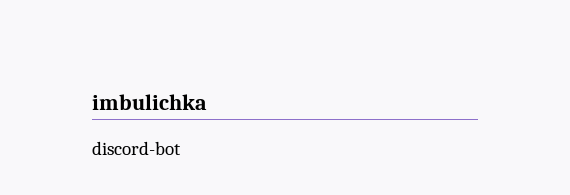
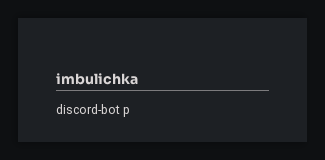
(181, 148) none -> [123,107,131,117] p

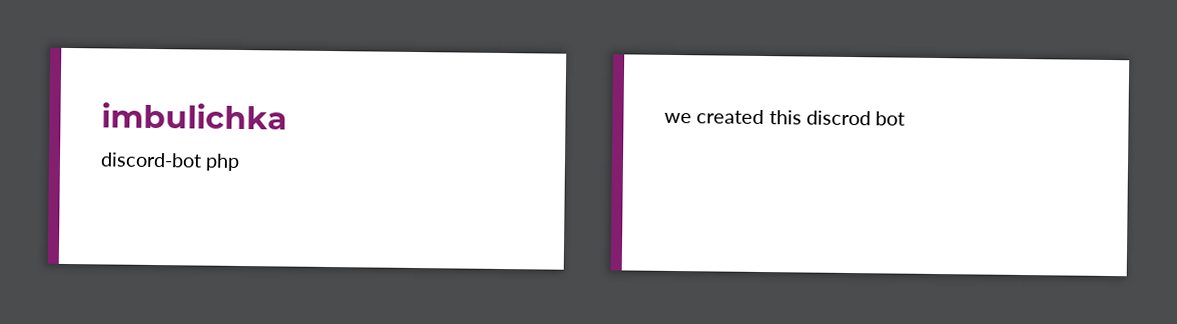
[123,107,131,117] p -> [205,153,241,171] [664,109,906,126] php // we created this discrod bot

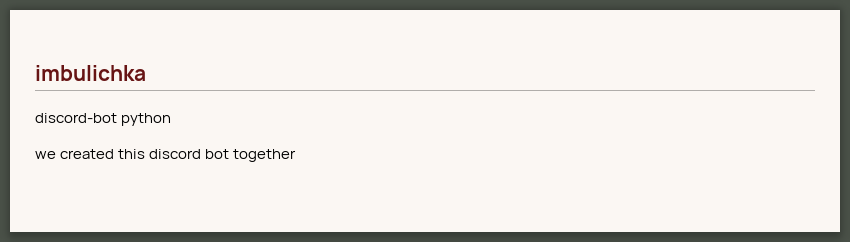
[205,153,241,171] php -> [121,113,172,126] python
[805,110,906,126] discrod bot -> [149,149,297,162] discord bot together

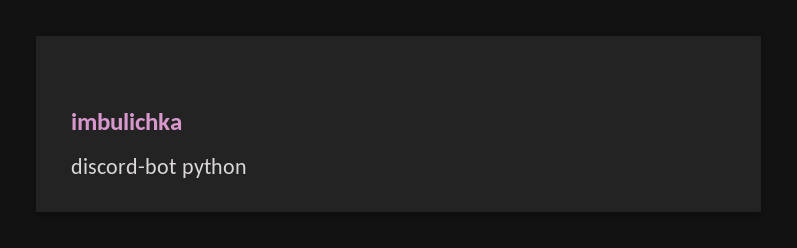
[35,149,297,162] // we created this discord bot together -> (247, 168) none

